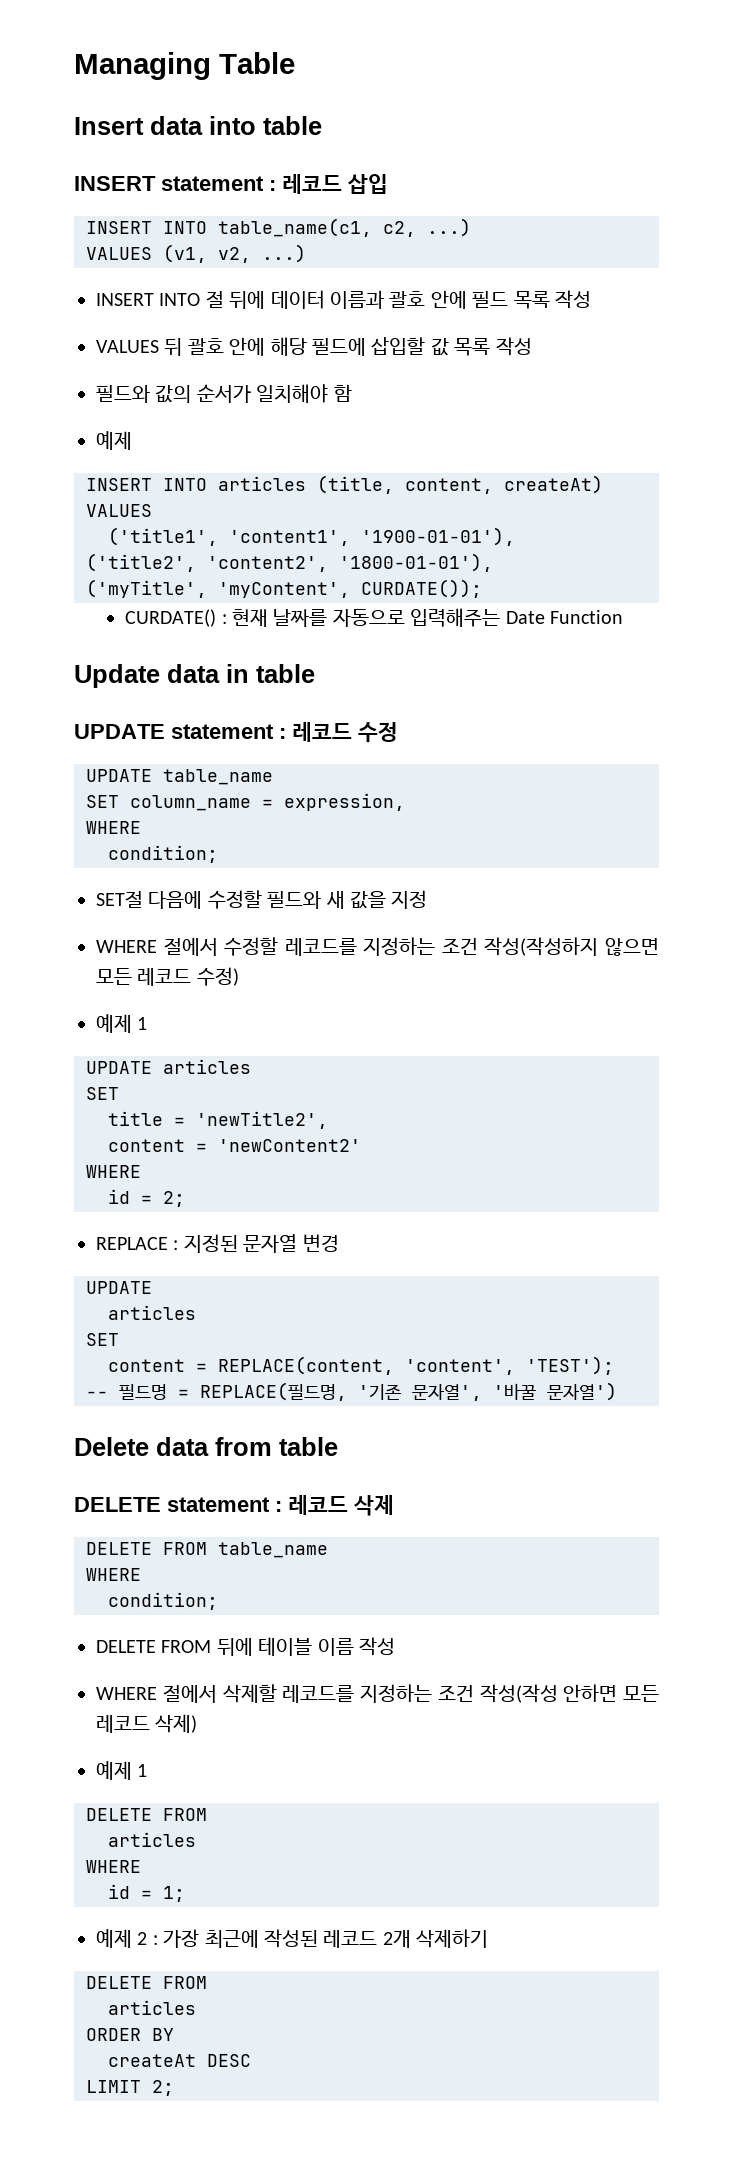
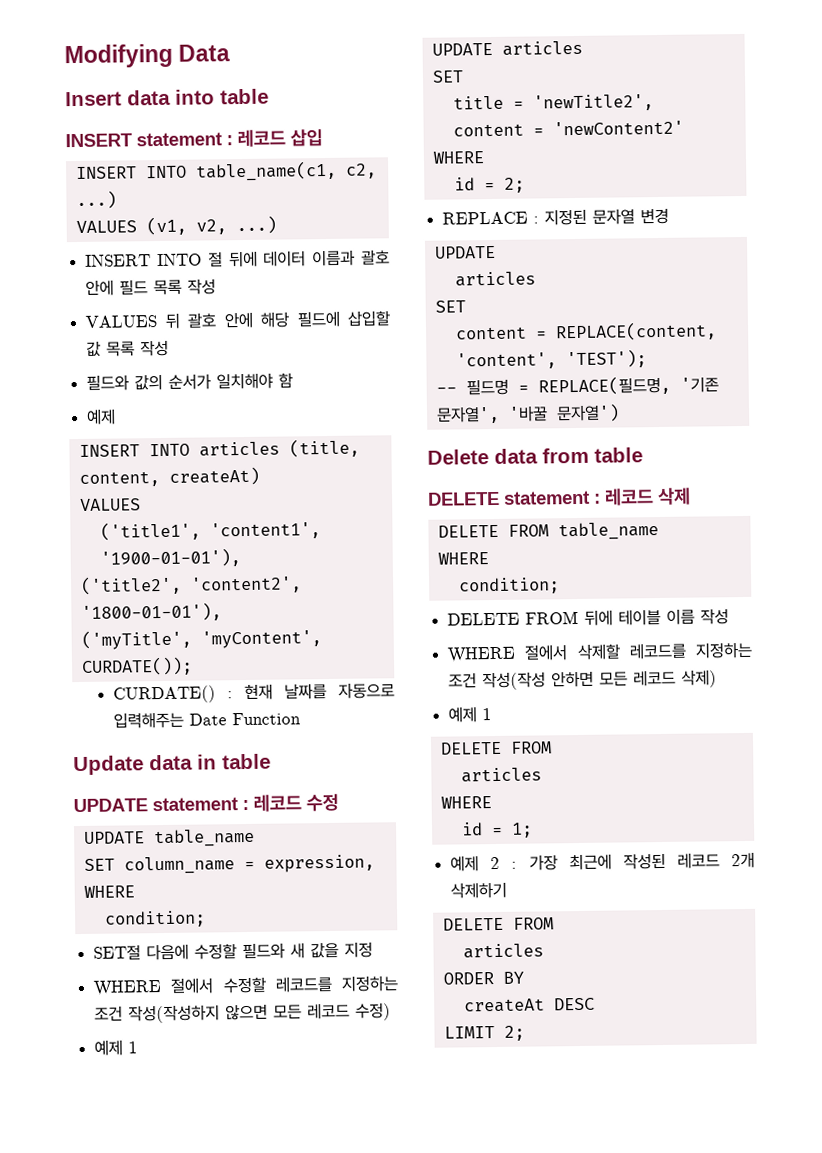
[74,52,295,80] Managing Table -> [64,43,231,69] Modifying Data

